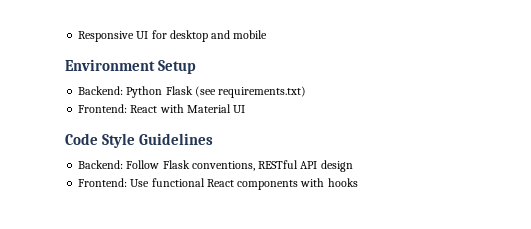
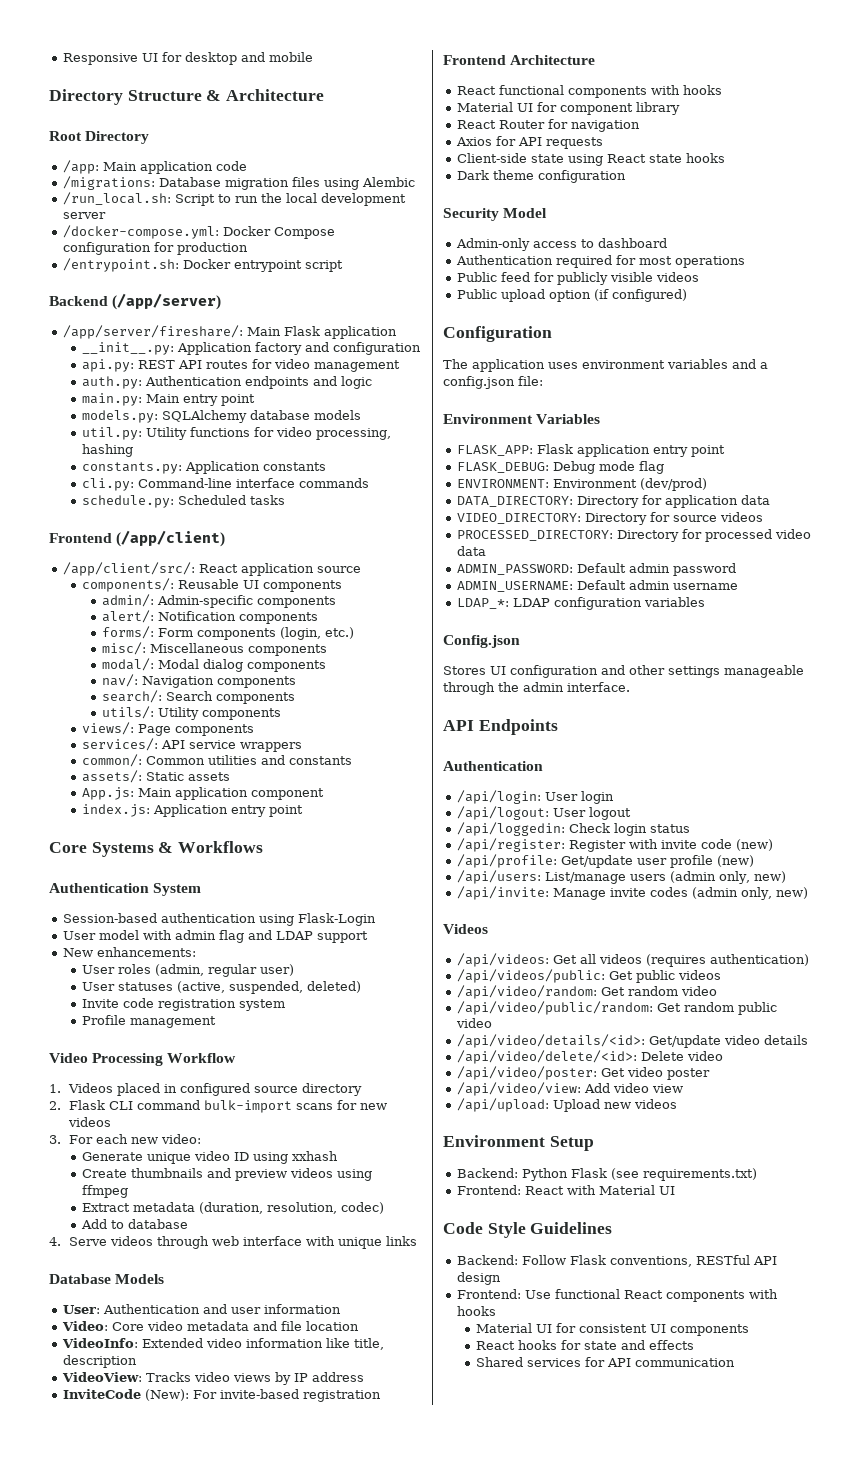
(268, 34) none -> [49,89,325,105] [49,131,150,144] [62,160,247,174] [62,176,415,190] [62,192,406,206] [62,212,106,219] [62,225,335,239] [62,242,248,255] [62,258,343,272] [49,293,222,310] [62,325,397,339] [82,342,422,355] [82,359,401,372] [82,376,373,389] [82,393,256,406] [82,410,362,423] [82,427,392,440] [82,444,134,457] [82,461,327,474] [82,478,370,491] [82,495,286,508] [49,530,226,547] [62,562,361,576] [82,578,343,592] [101,594,336,608] [101,610,318,624] [101,626,354,640] [101,642,327,656] [101,658,326,672] [101,674,296,688] [101,690,295,704] [101,706,281,720] [82,722,255,736] [82,738,303,752] [82,754,353,767] [82,770,231,783] [82,787,325,800] [82,804,304,817] [49,841,264,857] [49,883,202,896] [62,913,376,926] [62,930,368,943] [62,947,196,957] [82,964,295,977] [82,981,362,994] [82,998,286,1011] [82,1015,217,1028] [49,1053,237,1066] [49,1083,362,1096] [49,1100,387,1113] [67,1117,111,1127] [49,1134,201,1144] [82,1151,339,1164] [82,1168,373,1181] [82,1185,129,1198] [82,1202,385,1214] [81,1219,189,1229] [49,1236,417,1249] [49,1274,165,1284] [62,1304,341,1314] [61,1321,359,1331] [61,1338,384,1350] [62,1355,137,1368] [61,1372,364,1385] [62,1389,381,1402] [443,55,596,65] [456,85,722,98] [456,102,680,115] [456,119,640,132] [455,136,603,149] [456,153,725,166] [456,170,626,183] [443,208,548,221] [455,238,667,251] [455,255,745,268] [456,272,699,285] [456,289,687,302] [443,326,552,342] [443,359,768,372] [443,376,543,389] [443,414,601,424] [456,444,725,457] [456,461,664,474] [456,478,707,491] [456,495,770,508] [456,512,763,525] [456,529,811,542] [456,546,486,556] [456,563,736,576] [456,580,738,592] [456,597,705,610] [443,635,520,648] [443,665,804,678] [443,682,630,695] [443,719,558,735] [443,761,543,771] [456,790,614,804] [456,806,631,820] [456,822,690,836] [456,838,773,852] [456,854,754,868] [456,870,786,884] [456,886,808,900] [443,924,488,934] [456,953,809,967] [456,969,721,983] [456,985,717,999] [456,1001,777,1015] [455,1018,492,1028] [456,1034,808,1048] [456,1050,723,1064] [456,1066,710,1080] [456,1082,683,1096] [456,1098,677,1112] // Directory Structure & Architecture // Root Directory // /app: Main application code // /migrations: Database migration files using Alembic // /run_local.sh: Script to run the local development server // /docker-compose.yml: Docker Compose configuration for production // /entrypoint.sh: Docker entrypoint script // Backend (/app/server) // /app/server/fireshare/: Main Flask application // __init__.py: Application factory and configuration // api.py: REST API routes for video management // auth.py: Authentication endpoints and logic // main.py: Main entry point // models.py: SQLAlchemy database models // util.py: Utility functions for video processing, hashing // constants.py: Application constants // cli.py: Command-line interface commands // schedule.py: Scheduled tasks // Frontend (/app/client) // /app/client/src/: React application source // components/: Reusable UI components // admin/: Admin-specific components // alert/: Notification components // forms/: Form components (login, etc.) // misc/: Miscellaneous components // modal/: Modal dialog components // nav/: Navigation components // search/: Search components // utils/: Utility components // views/: Page components // services/: API service wrappers // common/: Common utilities and constants // assets/: Static assets // App.js: Main application component // index.js: Application entry point // Core Systems & Workflows // Authentication System // Session-based authentication using Flask-Login // User model with admin flag and LDAP support // New enhancements: // User roles (admin, regular user) // User statuses (active, suspended, deleted) // Invite code registration system // Profile management // Video Processing Workflow // 1. Videos placed in configured source directory // 2. Flask CLI command bulk-import scans for new videos // 3. For each new video: // Generate unique video ID using xxhash // Create thumbnails and preview videos using ffmpeg // Extract metadata (duration, resolution, codec) // Add to database // 4. Serve videos through web interface with unique links // Database Models // User: Authentication and user information // Video: Core video metadata and file location // VideoInfo: Extended video information like title, description // VideoView: Tracks video views by IP address // InviteCode (New): For invite-based registration // Frontend Architecture // React functional components with hooks // Material UI for component library // React Router for navigation // Axios for API requests // Client-side state using React state hooks // Dark theme configuration // Security Model // Admin-only access to dashboard // Authentication required for most operations // Public feed for publicly visible videos // Public upload option (if configured) // Configuration // The application uses environment variables and a config.json file: // Environment Variables // FLASK_APP: Flask application entry point // FLASK_DEBUG: Debug mode flag // ENVIRONMENT: Environment (dev/prod) // DATA_DIRECTORY: Directory for application data // VIDEO_DIRECTORY: Directory for source videos // PROCESSED_DIRECTORY: Directory for processed video data // ADMIN_PASSWORD: Default admin password // ADMIN_USERNAME: Default admin username // LDAP_*: LDAP configuration variables // Config.json // Stores UI configuration and other settings manageable through the admin interface. // API Endpoints // Authentication // /api/login: User login // /api/logout: User logout // /api/loggedin: Check login status // /api/register: Register with invite code (new) // /api/profile: Get/update user profile (new) // /api/users: List/manage users (admin only, new) // /api/invite: Manage invite codes (admin only, new) // Videos // /api/videos: Get all videos (requires authentication) // /api/videos/public: Get public videos // /api/video/random: Get random video // /api/video/public/random: Get random public video // /api/video/details/<id>: Get/update video details // /api/video/delete/<id>: Delete video // /api/video/poster: Get video poster // /api/video/view: Add video view // /api/upload: Upload new videos
(358, 182) none -> [476,1323,750,1336] [476,1340,695,1350] [476,1357,736,1367] // Material UI for consistent UI components // React hooks for state and effects // Shared services for API communication

